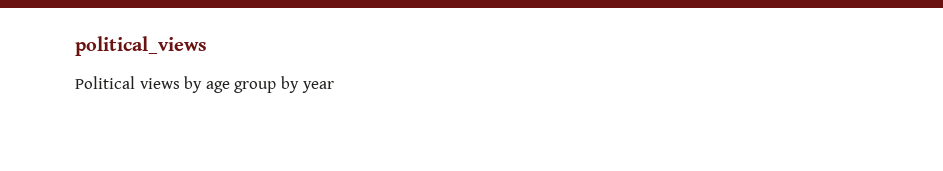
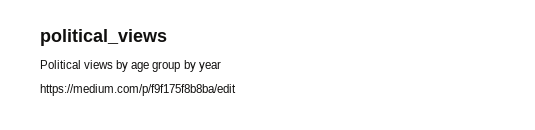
(334, 87) none -> [40,84,236,96] // https://medium.com/p/f9f175f8b8ba/edit

